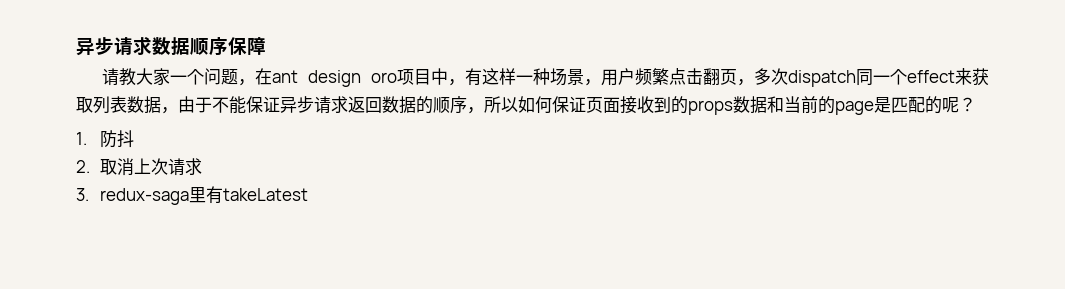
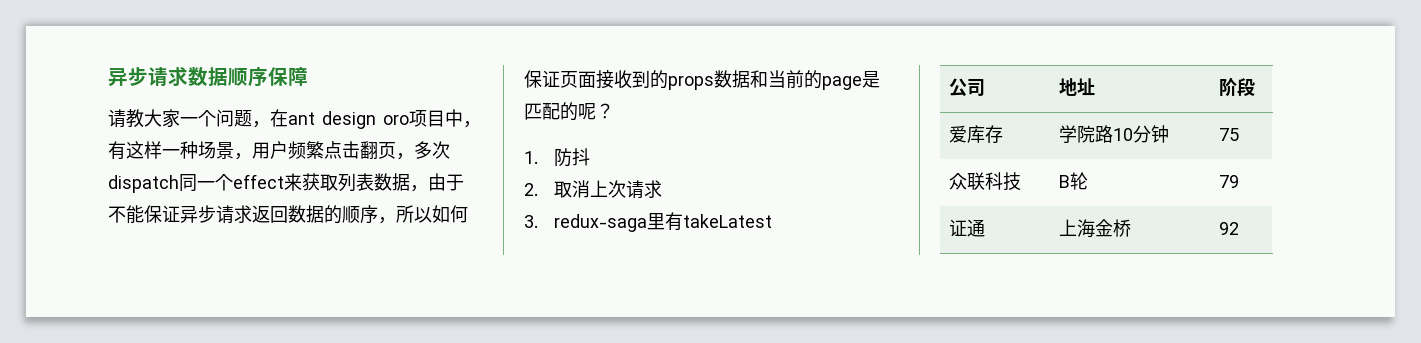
(309, 194) none -> [949,78,986,97] [1059,78,1096,96] [1219,77,1256,97] [949,125,1004,143] [1059,125,1170,143] [1219,128,1240,141] [949,172,1022,191] [1059,172,1089,190] [1219,175,1240,188] [949,219,986,237] [1059,219,1132,238] [1219,222,1240,235] // 公司 | 地址 | 阶段 // 爱库存 | 学院路10分钟 | 75 // 众联科技 | B轮 | 79 // 证通 | 上海金桥 | 92

